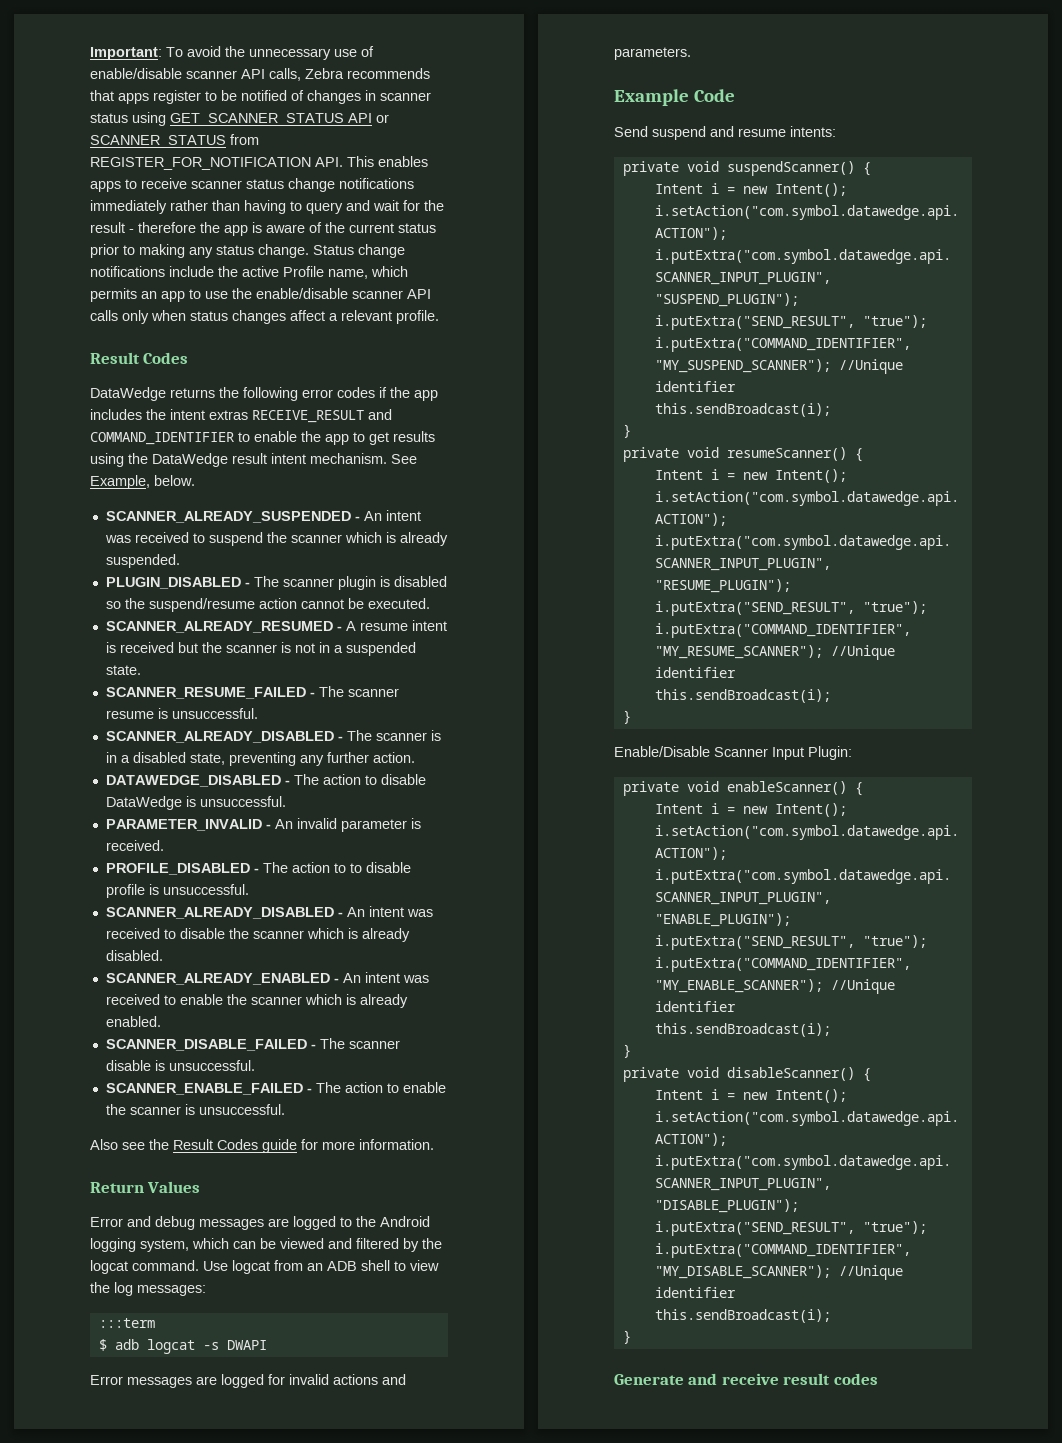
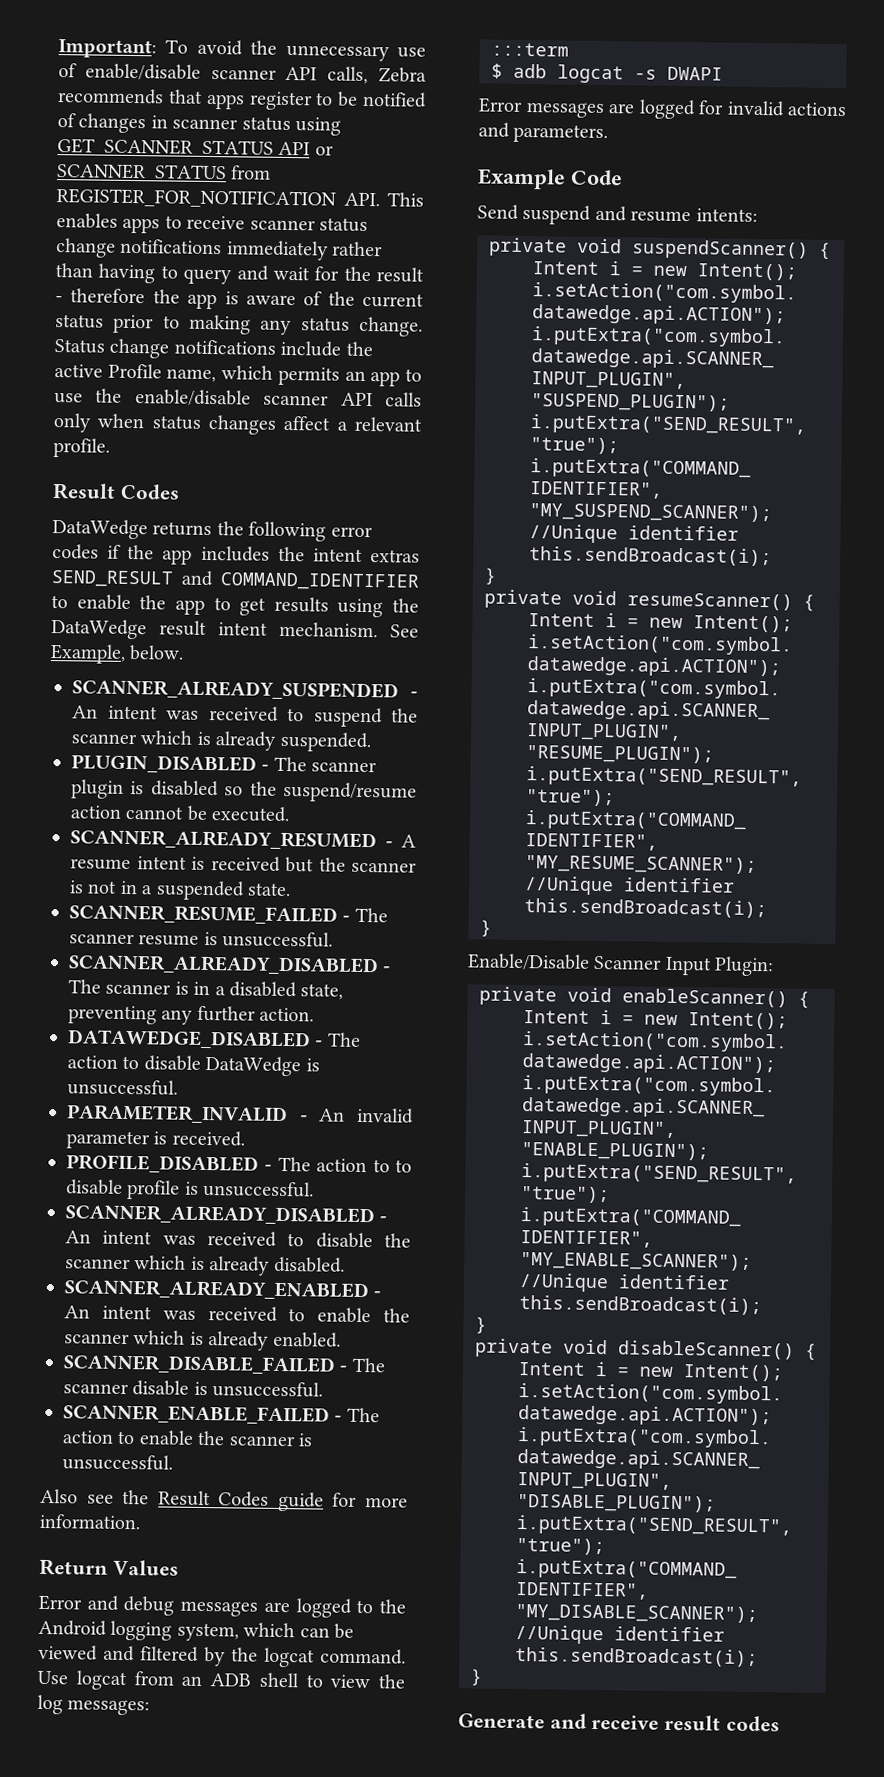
[252,410,364,423] RECEIVE_RESULT -> [51,570,174,588] SEND_RESULT

